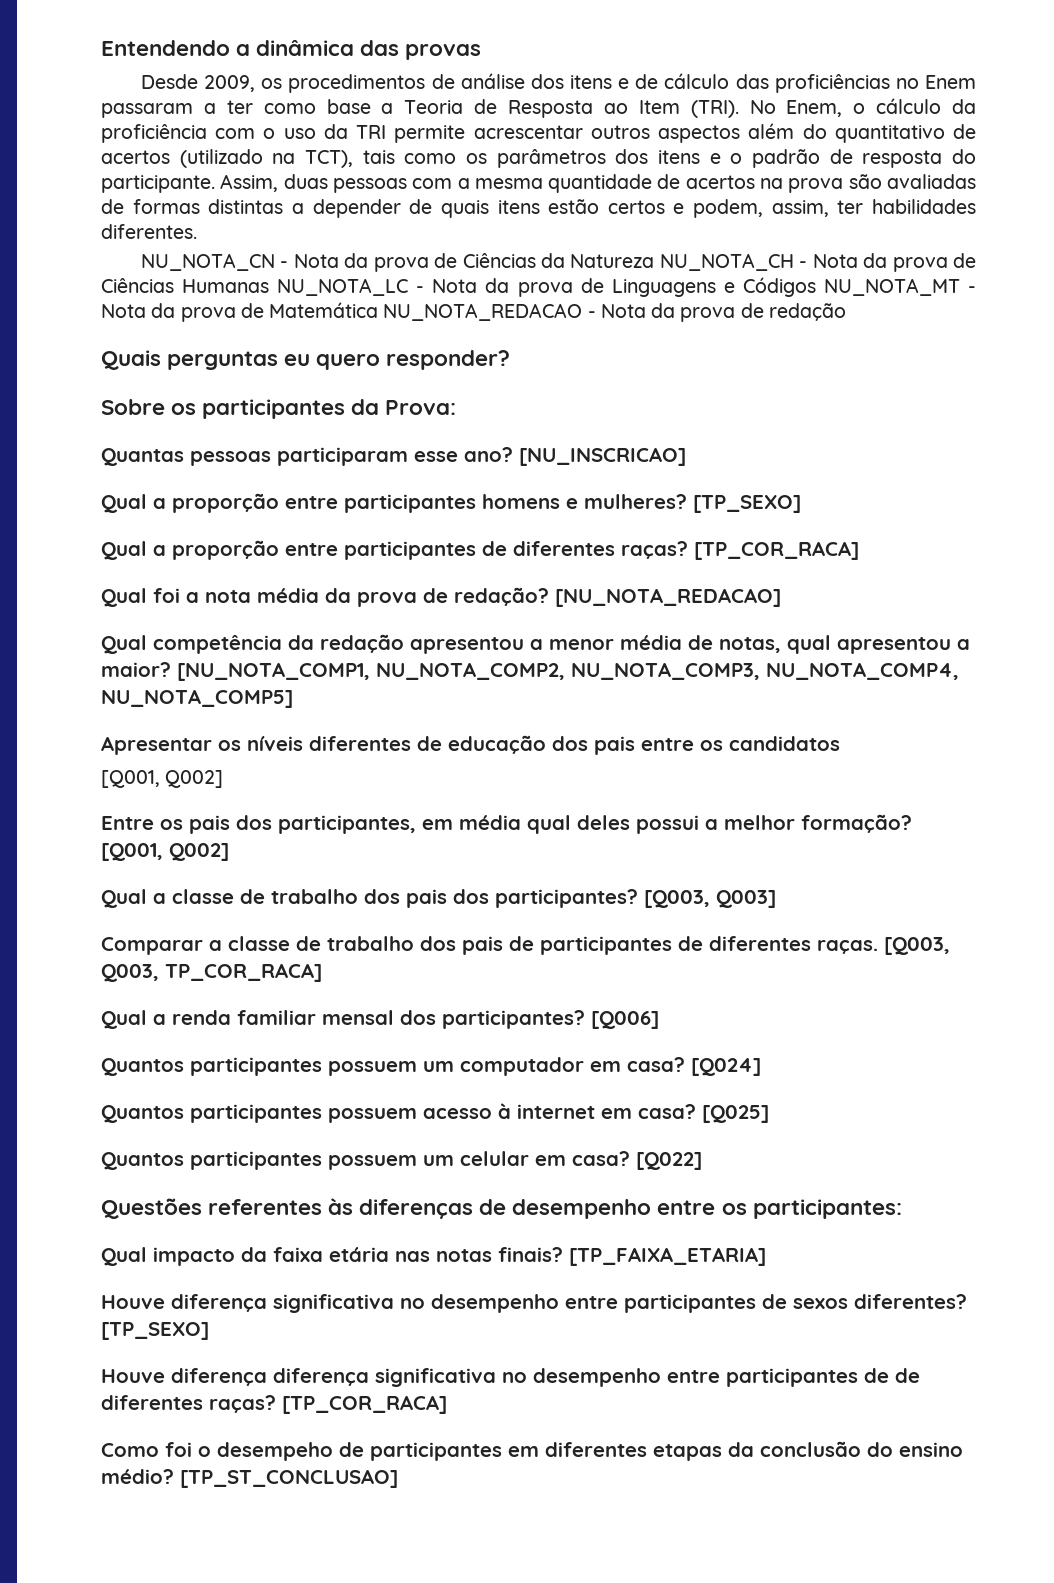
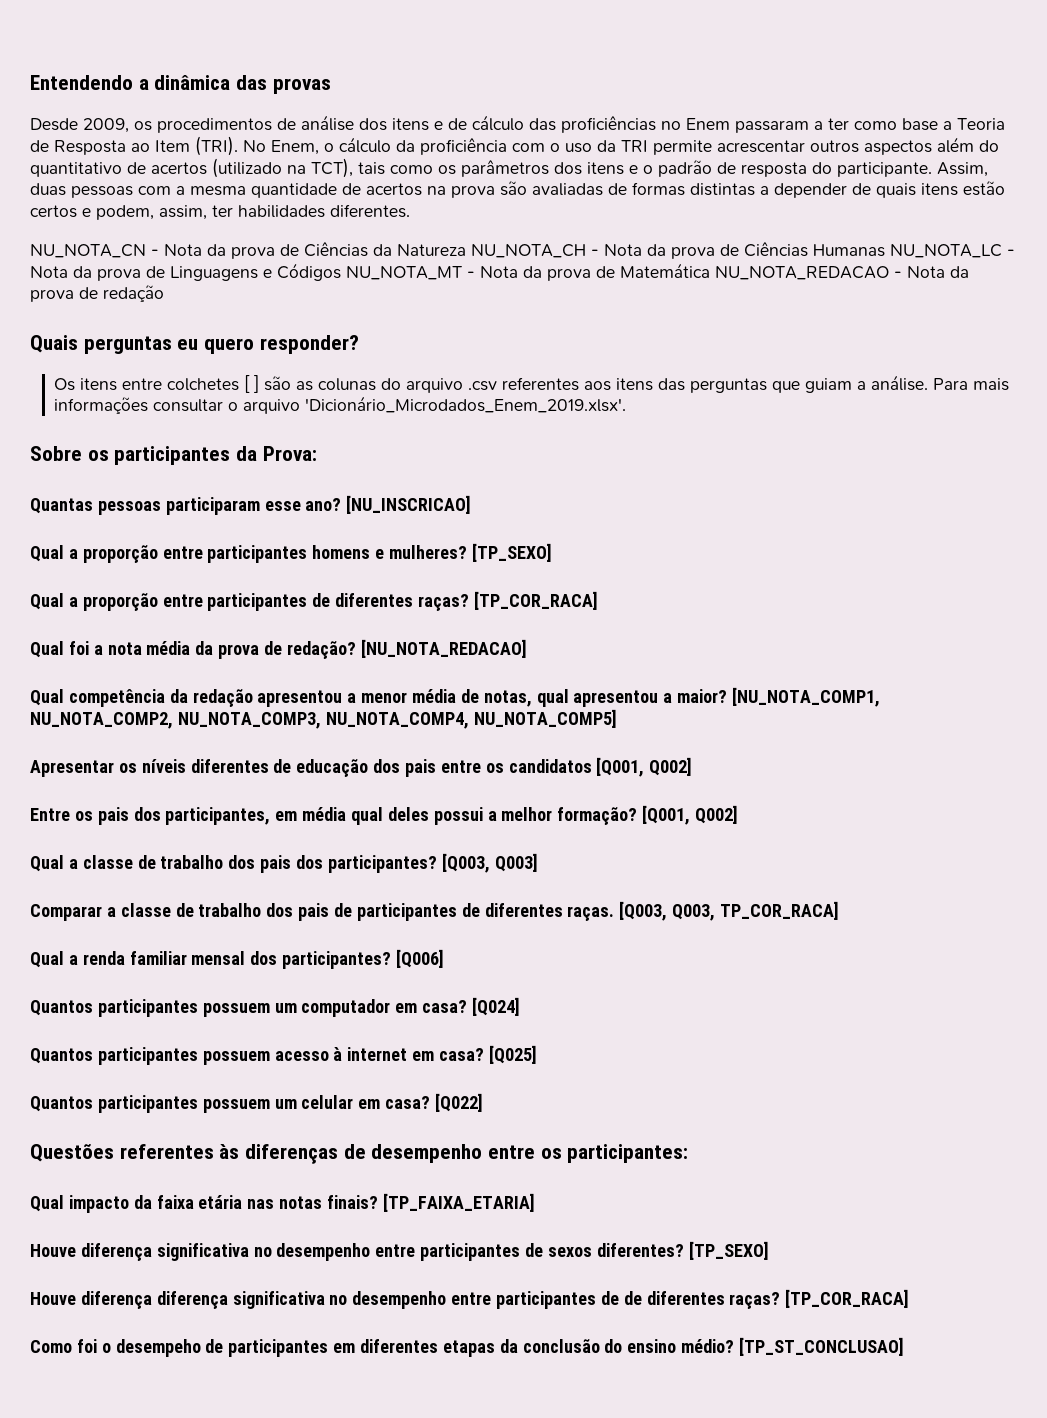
(511, 360) none -> [54,375,1010,393] [54,396,627,414] // Os itens entre colchetes [ ] são as colunas do arquivo .csv referentes aos itens das perguntas que guiam a análise. Para mais informações consultar o arquivo 'Dicionário_Microdados_Enem_2019.xlsx'.
(840, 743) // -> (592, 766) none

